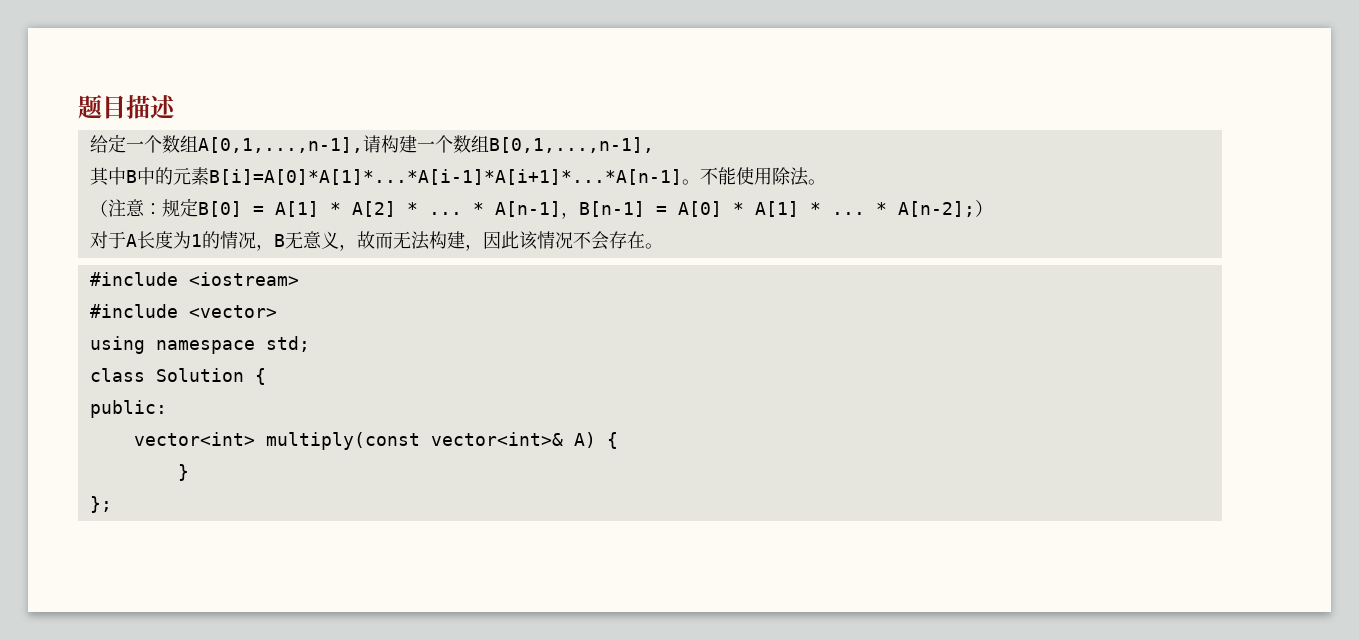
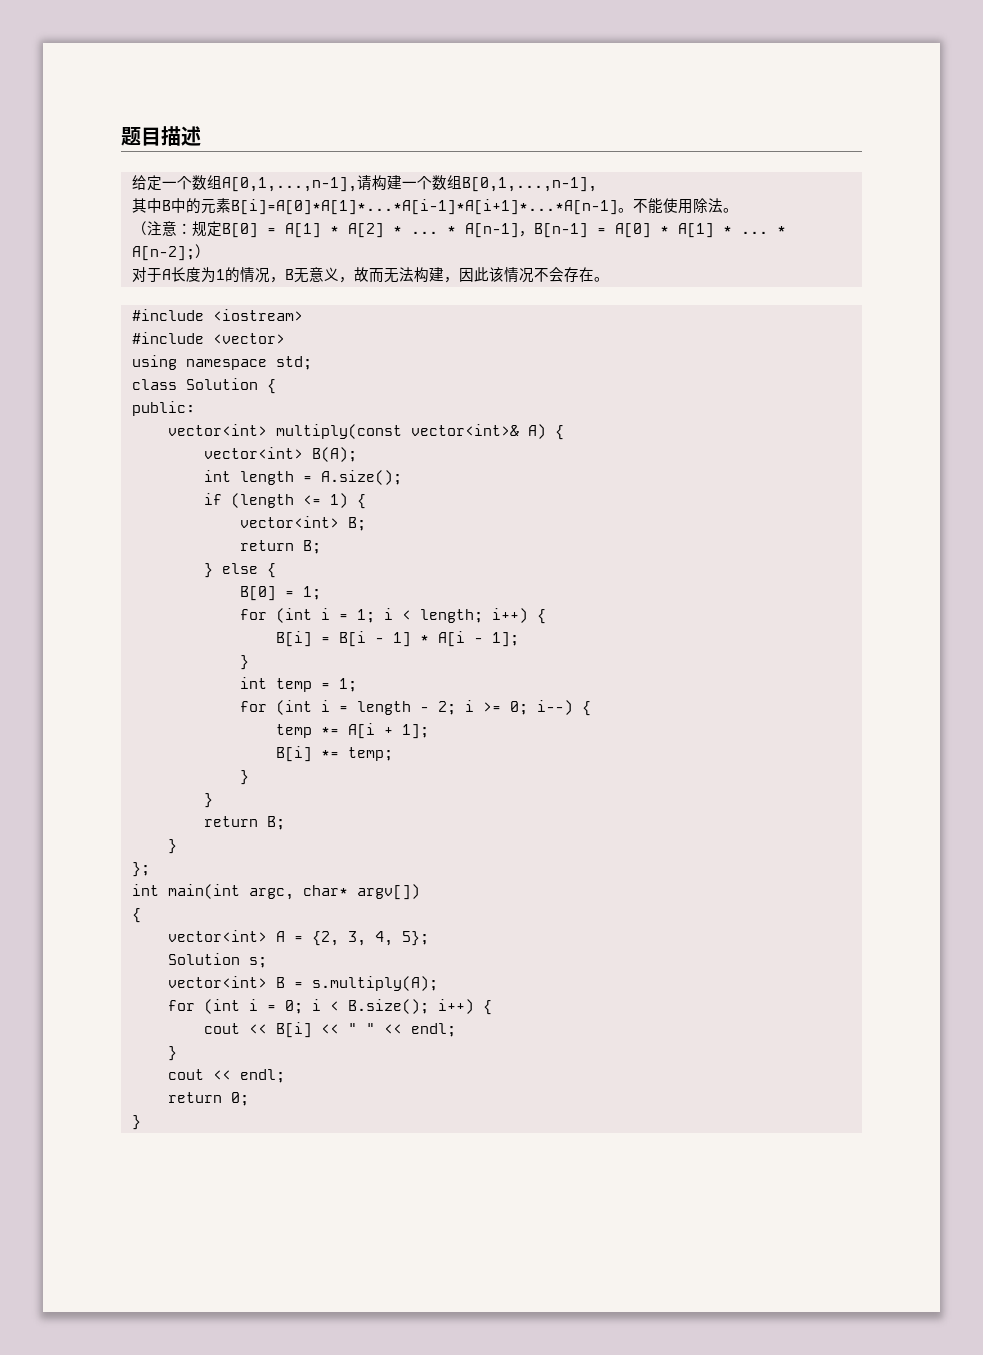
[178,464,189,481] [90,496,112,513] } // }; -> [203,447,357,462] [203,470,402,485] [203,493,366,509] [239,516,366,531] [239,540,321,554] [203,563,276,578] [239,586,321,601] [239,608,546,624] [275,631,519,647] [239,655,249,670] [239,677,357,692] [239,700,591,716] [275,723,429,739] [275,746,393,762] [239,770,249,785] [203,793,213,808] [203,816,285,830] [167,839,177,854] [131,862,150,877] [131,884,420,900] [131,908,141,923] [167,930,429,946] [167,953,267,968] [167,976,438,991] [167,999,492,1015] [203,1022,456,1038] [167,1046,177,1061] [167,1069,285,1083] [167,1092,249,1106] [131,1115,141,1130] vector<int> B(A); // int length = A.size(); // if (length <= 1) { // vector<int> B; // return B; // } else { // B[0] = 1; // for (int i = 1; i < length; i++) { // B[i] = B[i - 1] * A[i - 1]; // } // int temp = 1; // for (int i = length - 2; i >= 0; i--) { // temp *= A[i + 1]; // B[i] *= temp; // } // } // return B; // } // }; // int main(int argc, char* argv[]) // { // vector<int> A = {2, 3, 4, 5}; // Solution s; // vector<int> B = s.multiply(A); // for (int i = 0; i < B.size(); i++) { // cout << B[i] << " " << endl; // } // cout << endl; // return 0; // }

